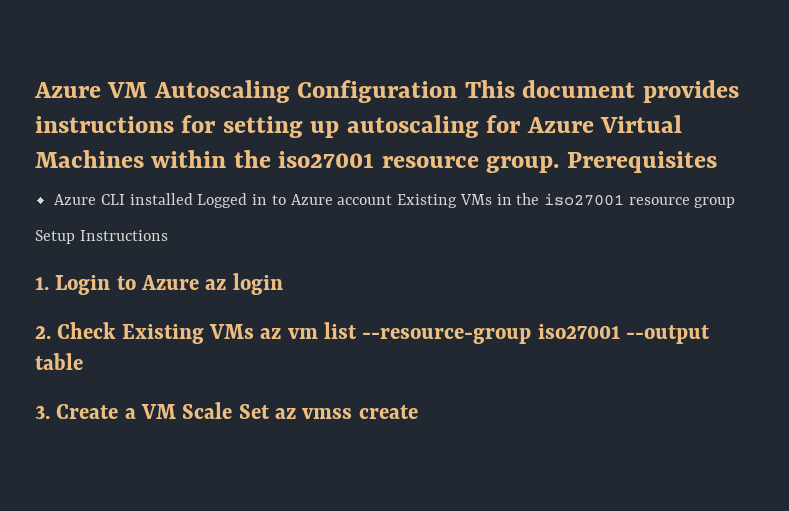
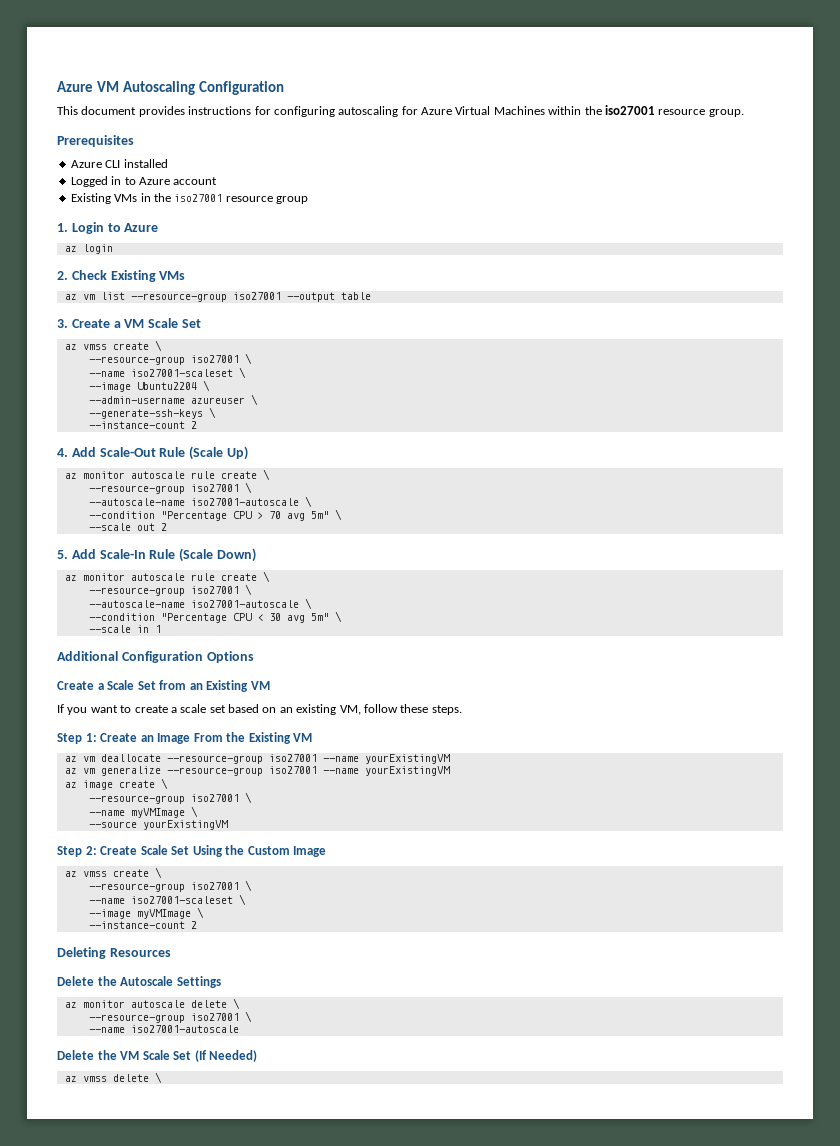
(458, 91) none -> (284, 88) //
[222,116,340,138] setting up -> [273,106,335,117] configuring
(560, 164) none -> (744, 113) //
(193, 199) none -> (168, 163) //
(393, 200) none -> (218, 181) //
[35,230,168,244] // Setup Instructions -> (308, 200) none
(200, 282) none -> (159, 227) //
(255, 331) none -> (186, 275) //
[275,405,418,419] az vmss create -> [64,340,162,351] [88,353,252,365] [88,367,246,378] [88,380,210,392] [88,394,258,405] [88,407,216,419] [88,421,197,429] [57,446,248,460] [64,469,270,480] [88,482,252,494] [88,496,312,507] [88,509,342,521] [88,523,167,531] [57,548,256,562] [64,571,270,582] [88,584,252,596] [88,598,312,609] [88,611,342,623] [88,625,161,633] [57,651,254,663] [57,680,270,692] [57,704,462,715] [57,732,313,744] [64,754,450,764] [64,766,450,776] [64,778,168,790] [88,792,252,804] [88,806,198,818] [88,820,228,830] [57,845,327,857] [64,867,162,878] [88,880,252,892] [88,894,246,905] [88,907,204,919] [88,921,197,929] [57,947,171,959] [57,976,221,988] [64,998,240,1009] [88,1011,252,1023] [88,1025,239,1033] [57,1050,258,1062] [64,1072,162,1083] // az vmss create \ // --resource-group iso27001 \ // --name iso27001-scaleset \ // --image Ubuntu2204 \ // --admin-username azureuser \ // --generate-ssh-keys \ // --instance-count 2 // 4. Add Scale-Out Rule (Scale Up) // az monitor autoscale rule create \ // --resource-group iso27001 \ // --autoscale-name iso27001-autoscale \ // --condition "Percentage CPU > 70 avg 5m" \ // --scale out 2 // 5. Add Scale-In Rule (Scale Down) // az monitor autoscale rule create \ // --resource-group iso27001 \ // --autoscale-name iso27001-autoscale \ // --condition "Percentage CPU < 30 avg 5m" \ // --scale in 1 // Additional Configuration Options // Create a Scale Set from an Existing VM // If you want to create a scale set based on an existing VM, follow these steps. // Step 1: Create an Image From the Existing VM // az vm deallocate --resource-group iso27001 --name yourExistingVM // az vm generalize --resource-group iso27001 --name yourExistingVM // az image create \ // --resource-group iso27001 \ // --name myVMImage \ // --source yourExistingVM // Step 2: Create Scale Set Using the Custom Image // az vmss create \ // --resource-group iso27001 \ // --name iso27001-scaleset \ // --image myVMImage \ // --instance-count 2 // Deleting Resources // Delete the Autoscale Settings // az monitor autoscale delete \ // --resource-group iso27001 \ // --name iso27001-autoscale // Delete the VM Scale Set (If Needed) // az vmss delete \

